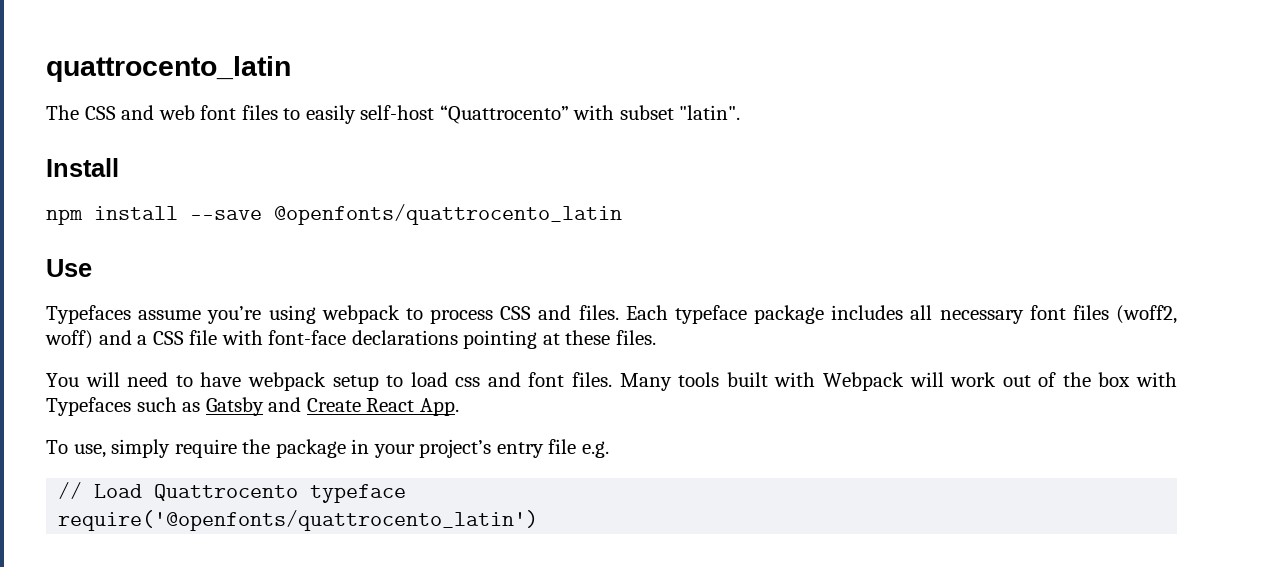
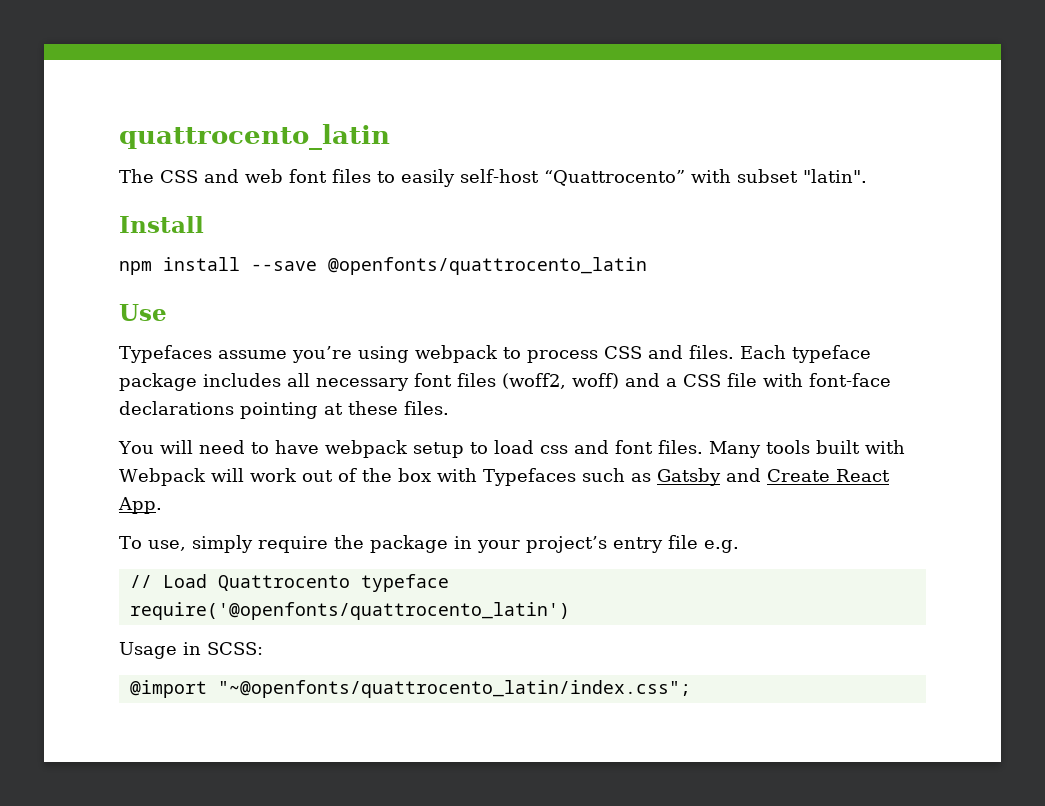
(539, 520) none -> [119,642,263,659] [129,680,691,698] // Usage in SCSS: // @import "~@openfonts/quattrocento_latin/index.css";

